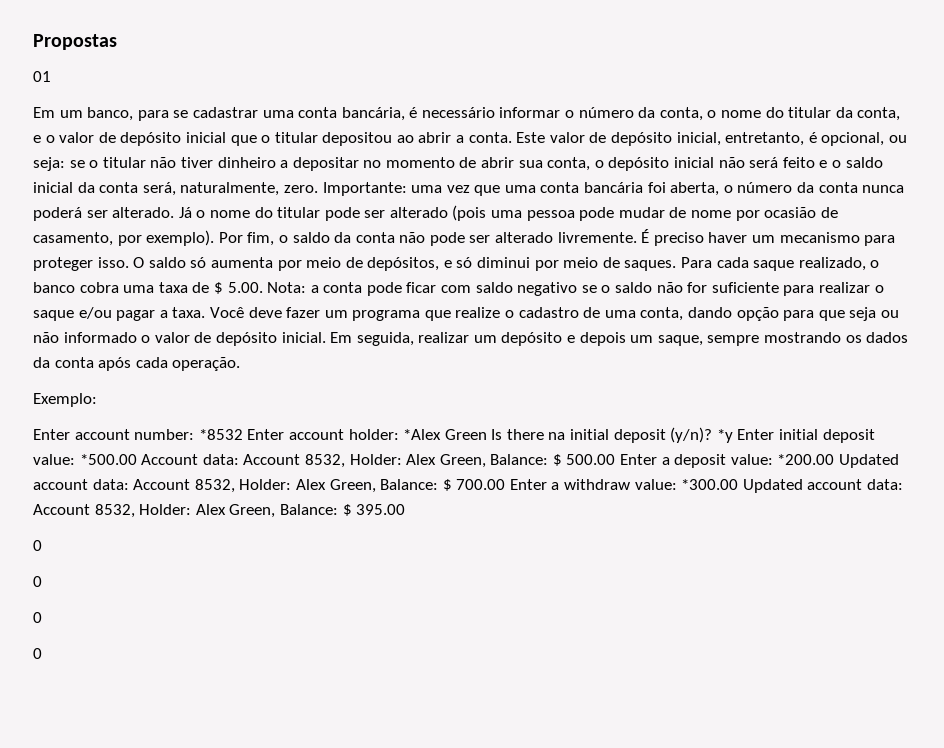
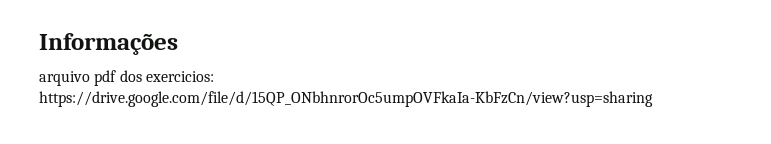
[33,34,117,50] [33,71,51,82] [33,107,901,121] [33,132,907,146] [33,157,883,171] [33,182,905,196] [33,205,838,221] [33,229,896,246] [33,257,880,271] [33,282,884,296] [33,307,899,321] [33,332,909,346] [33,357,241,371] [33,393,97,407] [33,427,875,443] [33,454,900,468] [33,479,904,493] [33,504,406,518] [33,540,42,551] [33,576,42,587] [33,612,42,623] [33,648,42,659] Propostas // 01 // Em um banco, para se cadastrar uma conta bancária, é necessário informar o número da conta, o nome do titular da conta, e o valor de depósito inicial que o titular depositou ao abrir a conta. Este valor de depósito inicial, entretanto, é opcional, ou seja: se o titular não tiver dinheiro a depositar no momento de abrir sua conta, o depósito inicial não será feito e o saldo inicial da conta será, naturalmente, zero. Importante: uma vez que uma conta bancária foi aberta, o número da conta nunca poderá ser alterado. Já o nome do titular pode ser alterado (pois uma pessoa pode mudar de nome por ocasião de casamento, por exemplo). Por fim, o saldo da conta não pode ser alterado livremente. É preciso haver um mecanismo para proteger isso. O saldo só aumenta por meio de depósitos, e só diminui por meio de saques. Para cada saque realizado, o banco cobra uma taxa de $ 5.00. Nota: a conta pode ficar com saldo negativo se o saldo não for suficiente para realizar o saque e/ou pagar a taxa. Você deve fazer um programa que realize o cadastro de uma conta, dando opção para que seja ou não informado o valor de depósito inicial. Em seguida, realizar um depósito e depois um saque, sempre mostrando os dados da conta após cada operação. // Exemplo: // Enter account number: *8532 Enter account holder: *Alex Green Is there na initial deposit (y/n)? *y Enter initial deposit value: *500.00 Account data: Account 8532, Holder: Alex Green, Balance: $ 500.00 Enter a deposit value: *200.00 Updated account data: Account 8532, Holder: Alex Green, Balance: $ 700.00 Enter a withdraw value: *300.00 Updated account data: Account 8532, Holder: Alex Green, Balance: $ 395.00 // 0 // 0 // 0 // 0 -> [39,33,178,55] [39,70,214,86] [39,91,653,107] Informações // arquivo pdf dos exercicios: https://drive.google.com/file/d/15QP_ONbhnrorOc5umpOVFkaIa-KbFzCn/view?usp=sharing

